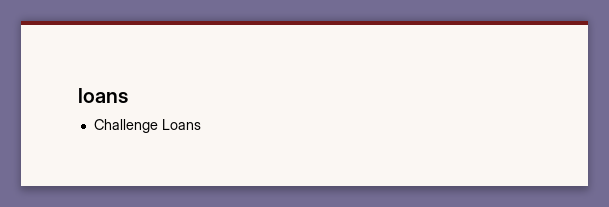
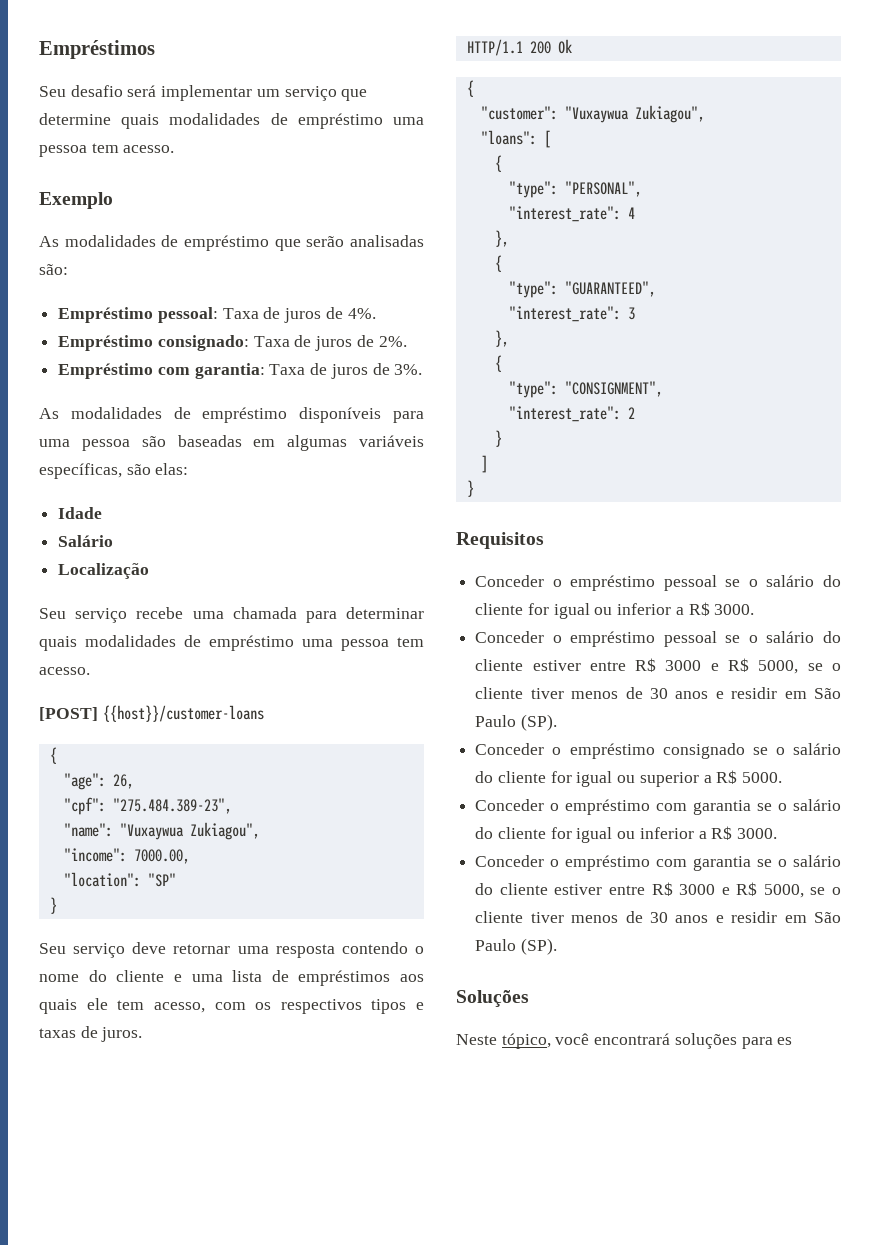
[78,88,128,103] [93,119,201,133] loans // Challenge Loans -> [39,40,155,59] [39,85,368,101] [39,113,424,129] [39,143,175,157] [39,192,113,209] [39,235,425,251] [39,264,68,275] [58,307,376,323] [58,335,407,351] [58,363,423,379] [39,407,424,423] [39,435,425,451] [39,463,189,479] [58,507,103,519] [58,535,114,547] [58,563,150,579] [39,607,424,623] [39,635,424,651] [39,667,90,675] [39,705,264,722] [49,747,57,764] [63,773,134,790] [63,797,232,815] [63,822,260,840] [63,848,190,864] [63,872,176,887] [49,897,57,914] [39,942,424,958] [39,970,424,986] [39,998,424,1014] [39,1026,143,1042] [466,39,572,56] [466,80,474,97] [480,105,705,123] [480,130,551,148] [494,155,502,172] [508,181,642,198] [508,206,635,222] [494,230,509,247] [494,255,502,272] [508,281,656,298] [508,306,635,322] [494,330,509,347] [494,355,502,372] [508,381,663,398] [508,406,635,422] [494,430,502,447] [480,455,488,473] [466,480,474,497] [456,532,544,549] [475,575,841,591] [475,602,755,619] [475,631,841,647] [475,658,841,674] [475,687,841,699] [475,714,557,731] [475,743,841,759] [475,770,783,787] [475,799,841,815] [475,826,778,843] [475,855,841,871] [475,882,841,898] [475,911,841,923] [475,938,557,955] [456,990,529,1007] [456,1033,793,1049] Empréstimos // Seu desafio será implementar um serviço que determine quais modalidades de empréstimo uma pessoa tem acesso. // Exemplo // As modalidades de empréstimo que serão analisadas são: // Empréstimo pessoal: Taxa de juros de 4%. // Empréstimo consignado: Taxa de juros de 2%. // Empréstimo com garantia: Taxa de juros de 3%. // As modalidades de empréstimo disponíveis para uma pessoa são baseadas em algumas variáveis específicas, são elas: // Idade // Salário // Localização // Seu serviço recebe uma chamada para determinar quais modalidades de empréstimo uma pessoa tem acesso. // [POST] {{host}}/customer-loans // { // "age": 26, // "cpf": "275.484.389-23", // "name": "Vuxaywua Zukiagou", // "income": 7000.00, // "location": "SP" // } // Seu serviço deve retornar uma resposta contendo o nome do cliente e uma lista de empréstimos aos quais ele tem acesso, com os respectivos tipos e taxas de juros. // HTTP/1.1 200 Ok // { // "customer": "Vuxaywua Zukiagou", // "loans": [ // { // "type": "PERSONAL", // "interest_rate": 4 // }, // { // "type": "GUARANTEED", // "interest_rate": 3 // }, // { // "type": "CONSIGNMENT", // "interest_rate": 2 // } // ] // } // Requisitos // Conceder o empréstimo pessoal se o salário do cliente for igual ou inferior a R$ 3000. // Conceder o empréstimo pessoal se o salário do cliente estiver entre R$ 3000 e R$ 5000, se o cliente tiver menos de 30 anos e residir em São Paulo (SP). // Conceder o empréstimo consignado se o salário do cliente for igual ou superior a R$ 5000. // Conceder o empréstimo com garantia se o salário do cliente for igual ou inferior a R$ 3000. // Conceder o empréstimo com garantia se o salário do cliente estiver entre R$ 3000 e R$ 5000, se o cliente tiver menos de 30 anos e residir em São Paulo (SP). // Soluções // Neste tópico, você encontrará soluções para es

